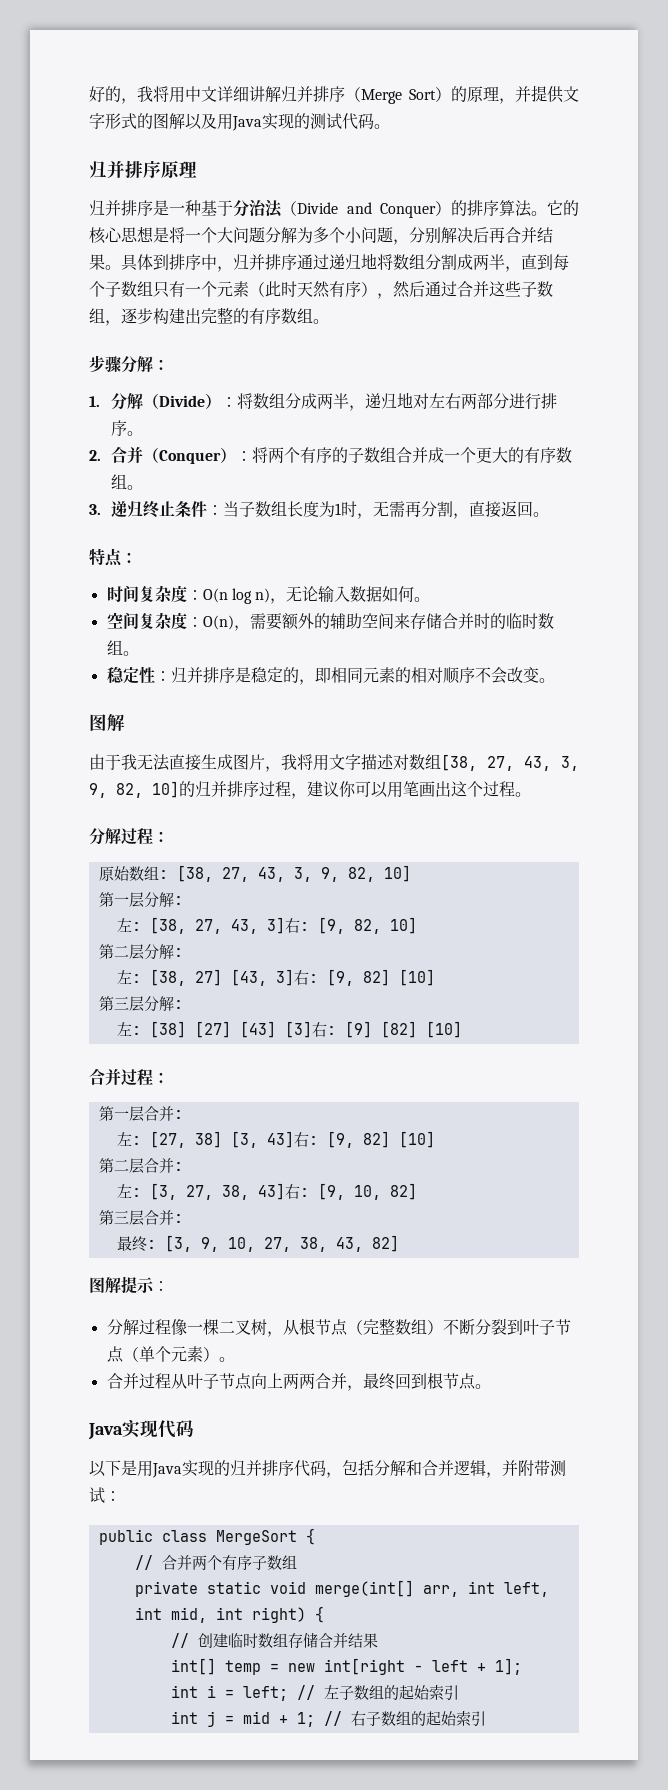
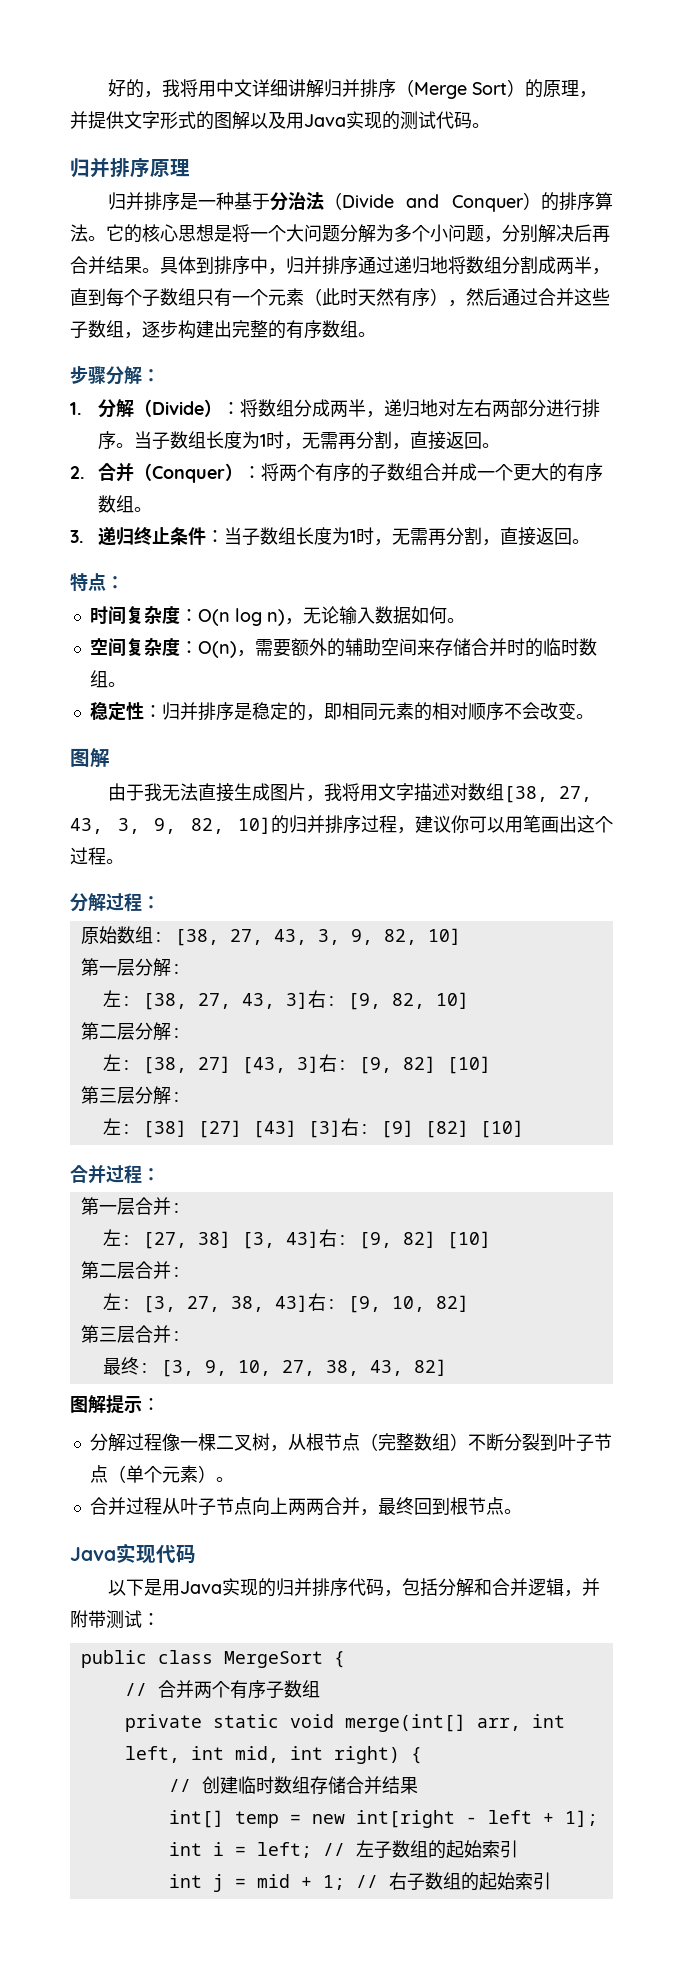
(143, 433) none -> [133,431,500,450] 当子数组长度为1时，无需再分割，直接返回。

